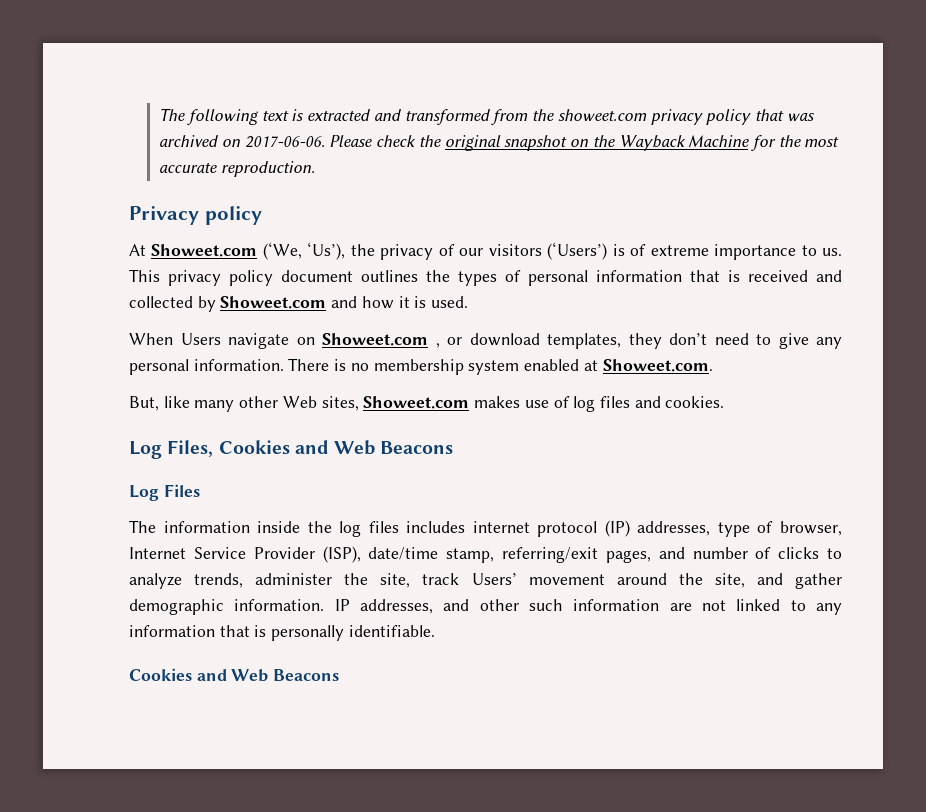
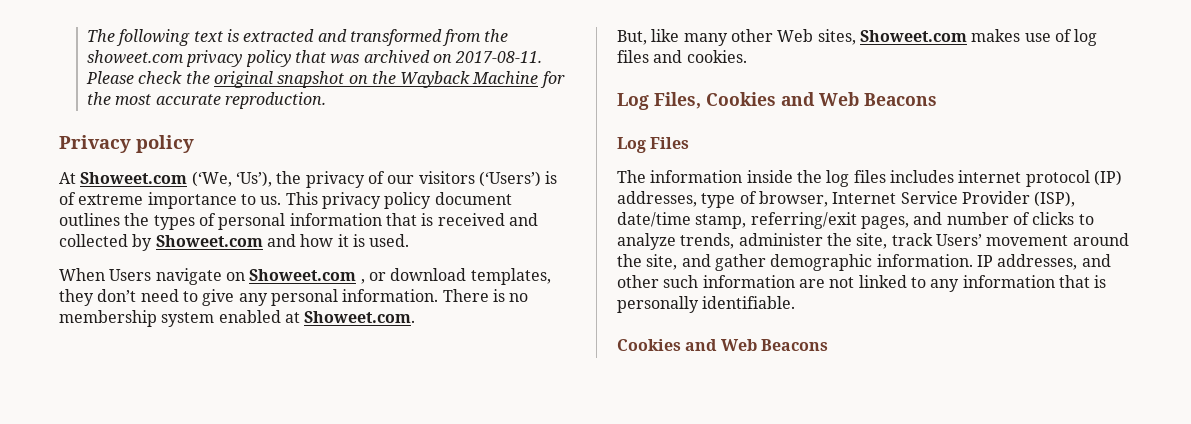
[244,136,325,148] 2017-06-06. -> [455,51,543,63] 2017-08-11.

